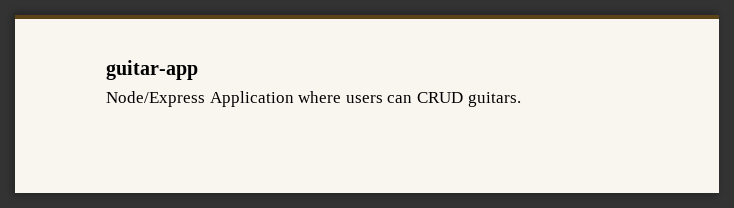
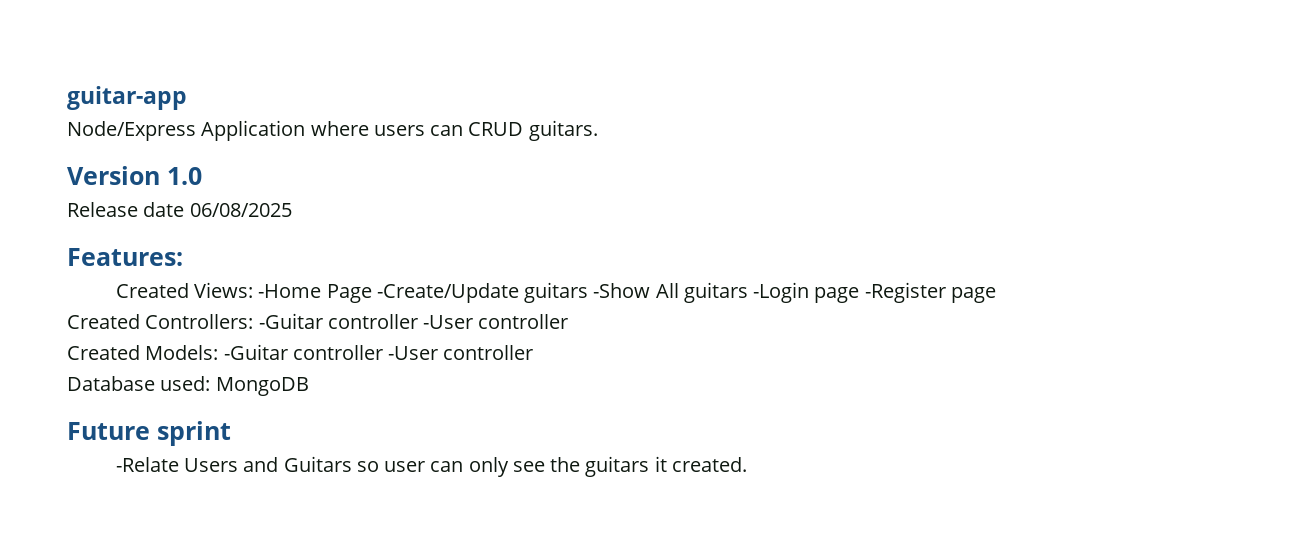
(521, 99) none -> [67,166,202,185] [67,202,292,217] [67,248,183,266] [115,282,997,303] [67,313,569,329] [67,344,534,360] [67,376,309,396] [67,421,231,446] [115,456,748,477] // Version 1.0 // Release date 06/08/2025 // Features: // Created Views: -Home Page -Create/Update guitars -Show All guitars -Login page -Register page // Created Controllers: -Guitar controller -User controller // Created Models: -Guitar controller -User controller // Database used: MongoDB // Future sprint // -Relate Users and Guitars so user can only see the guitars it created.

